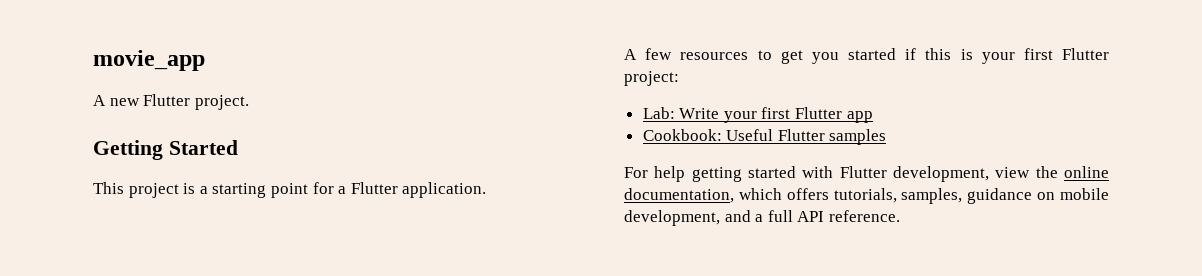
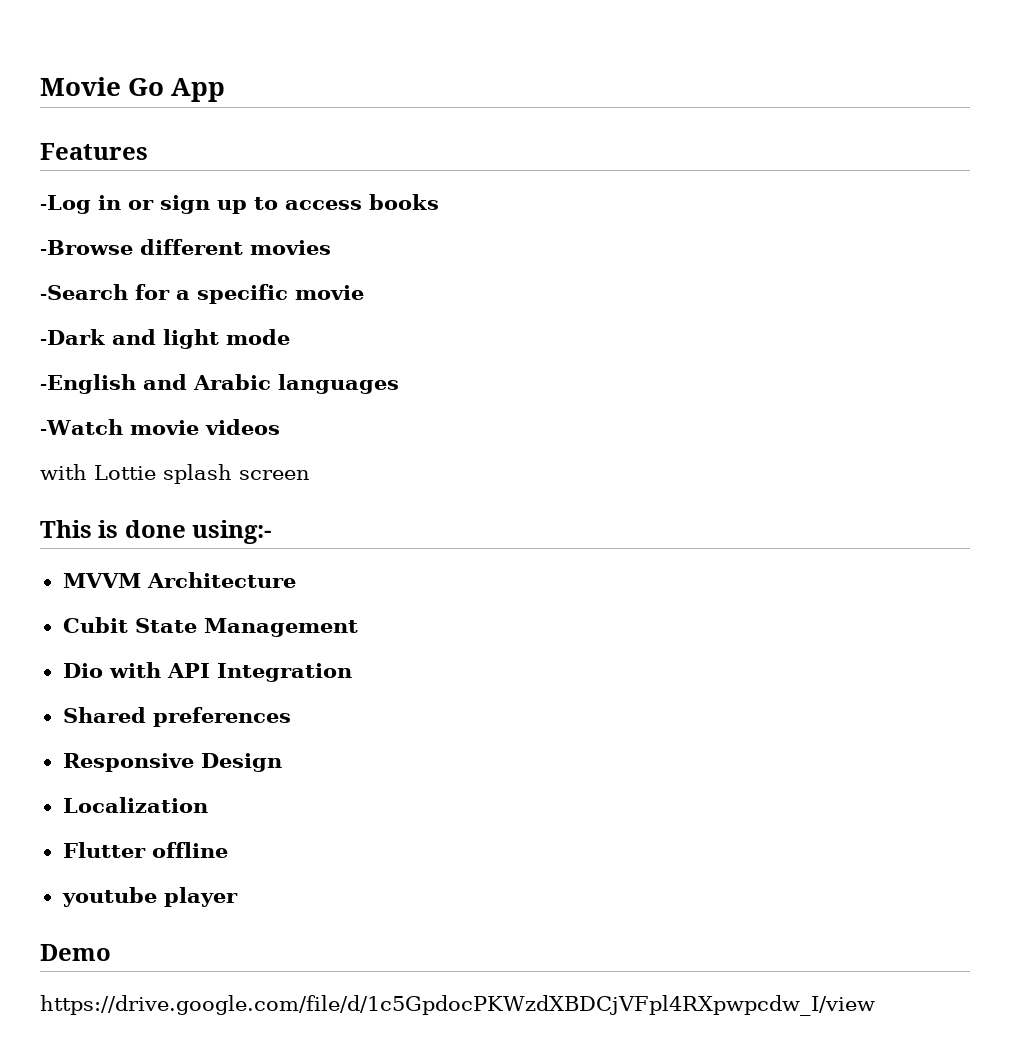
[93,50,205,71] [93,94,249,110] [93,140,238,160] [93,182,487,198] [624,48,1109,64] [624,71,679,86] [642,107,873,123] [642,129,887,145] [624,166,1109,182] [624,188,1109,204] [624,210,900,226] movie_app // A new Flutter project. // Getting Started // This project is a starting point for a Flutter application. // A few resources to get you started if this is your first Flutter project: // Lab: Write your first Flutter app // Cookbook: Useful Flutter samples // For help getting started with Flutter development, view the online documentation, which offers tutorials, samples, guidance on mobile development, and a full API reference. -> [40,77,226,102] [40,143,148,160] [40,194,439,214] [40,239,331,255] [40,284,364,304] [40,329,290,349] [40,374,399,394] [40,419,280,435] [40,464,310,484] [40,520,272,544] [62,572,296,588] [62,617,358,637] [62,662,352,682] [62,707,291,727] [62,753,282,772] [62,797,208,813] [62,842,228,858] [61,887,238,907] [40,944,111,961] [40,995,875,1016] Movie Go App // Features // -Log in or sign up to access books // -Browse different movies // -Search for a specific movie // -Dark and light mode // -English and Arabic languages // -Watch movie videos // with Lottie splash screen // This is done using:- // MVVM Architecture // Cubit State Management // Dio with API Integration // Shared preferences // Responsive Design // Localization // Flutter offline // youtube player // Demo // https://drive.google.com/file/d/1c5GpdocPKWzdXBDCjVFpl4RXpwpcdw_I/view

